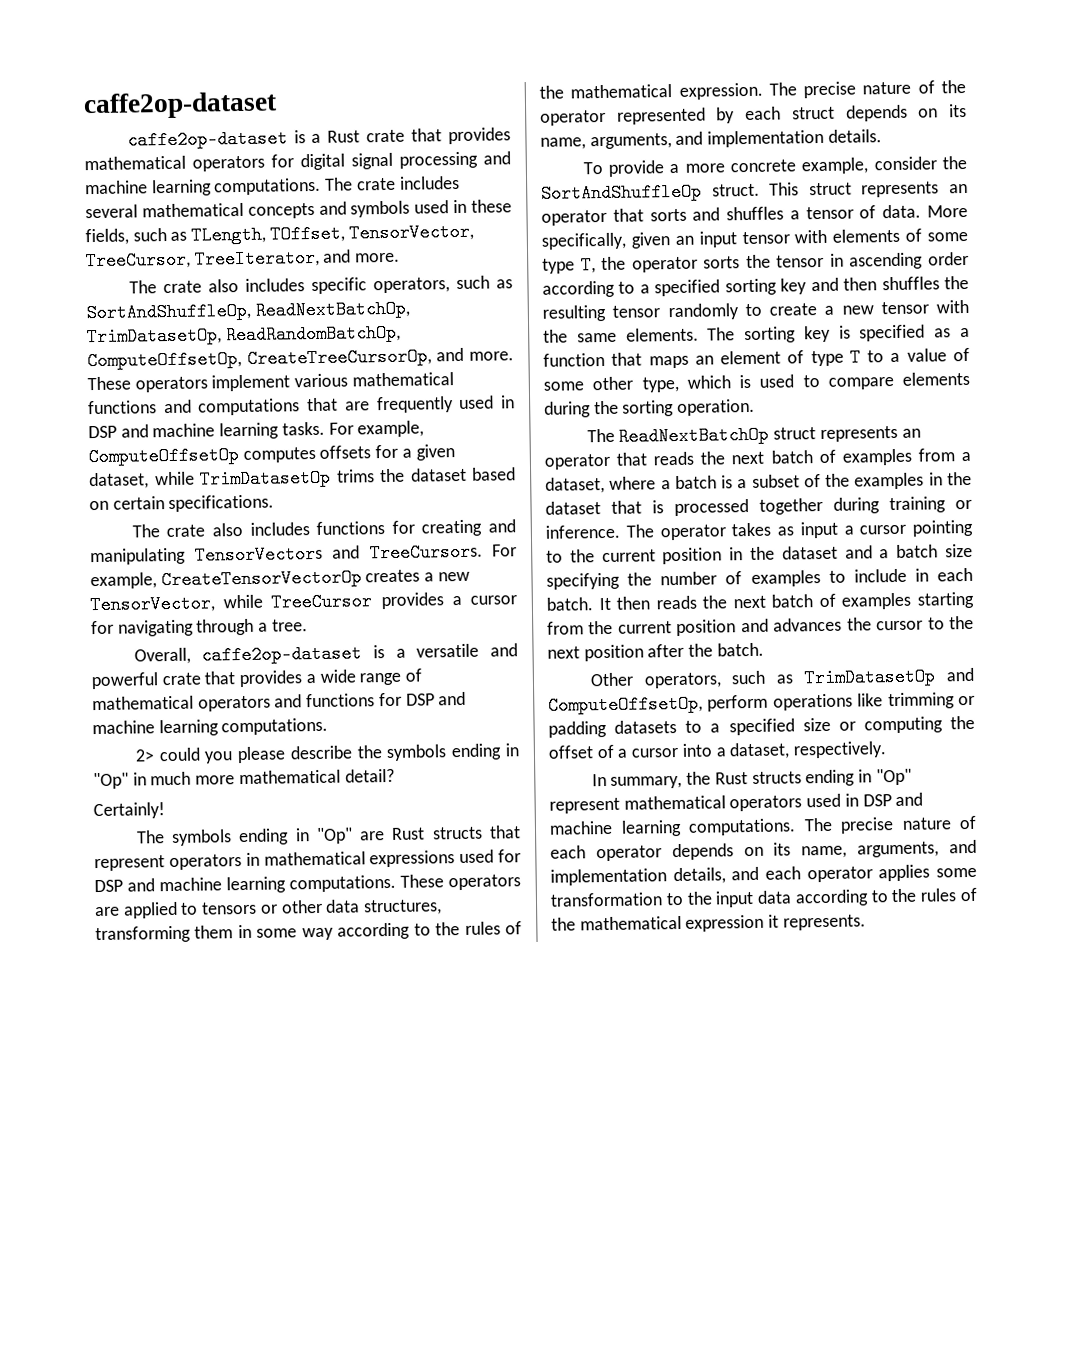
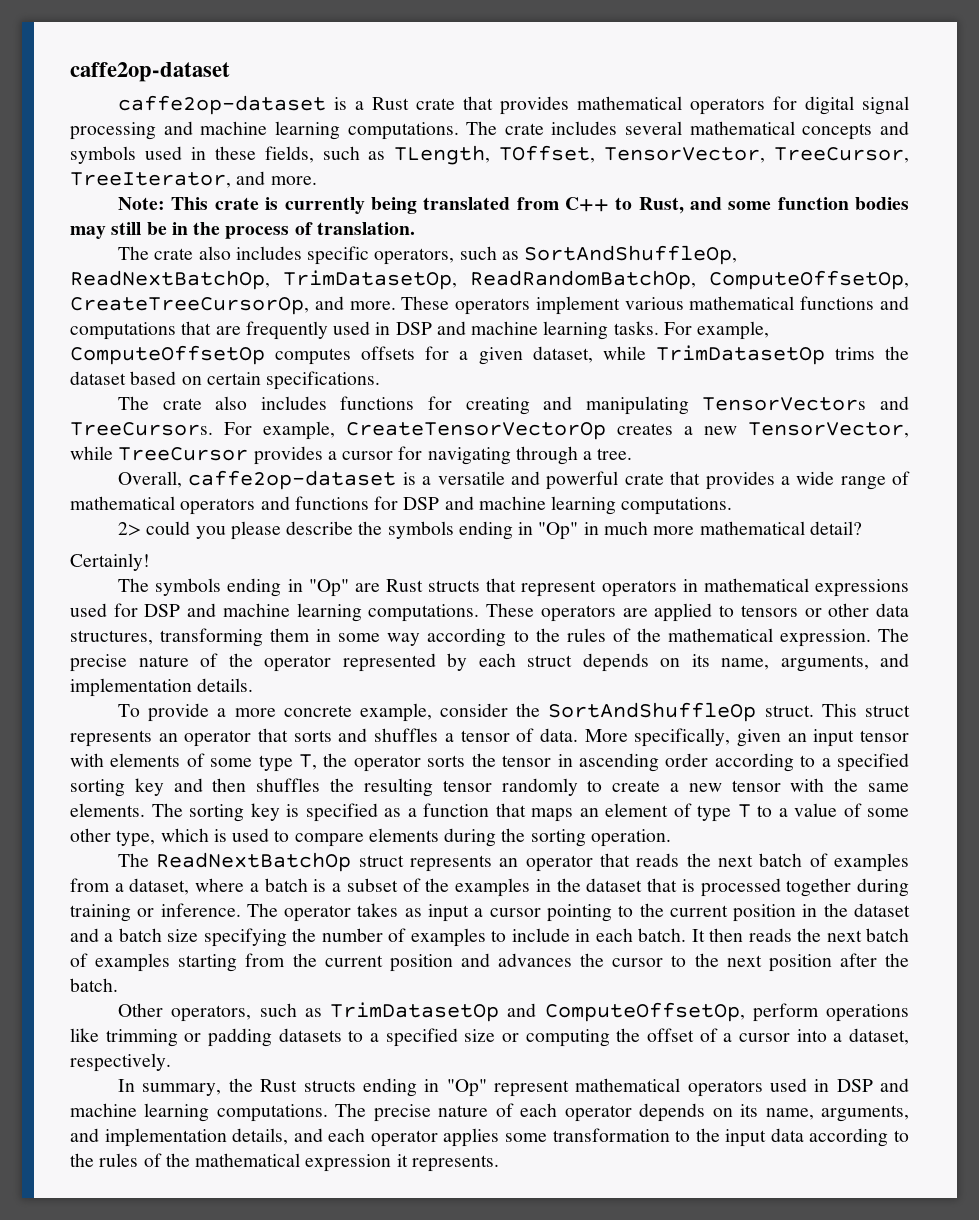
(401, 257) none -> [118,197,909,214] [70,222,415,239] // Note: This crate is currently being translated from C++ to Rust, and some function bodies may still be in the process of translation.

